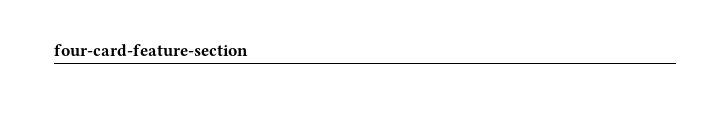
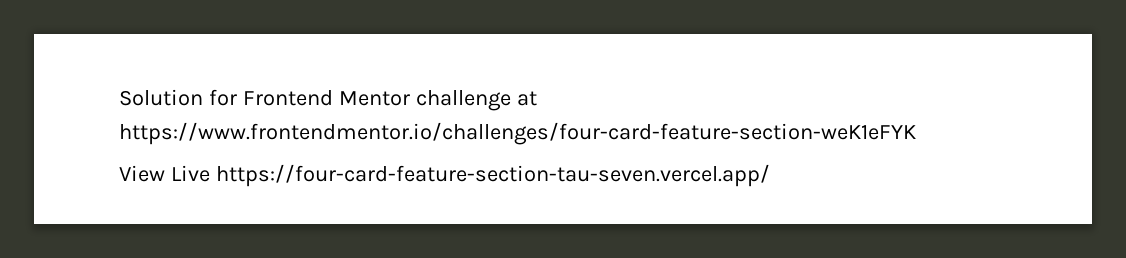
[54,44,248,56] four-card-feature-section -> [119,89,537,111] [119,122,916,145] [119,164,770,187] Solution for Frontend Mentor challenge at https://www.frontendmentor.io/challenges/four-card-feature-section-weK1eFYK // View Live https://four-card-feature-section-tau-seven.vercel.app/

